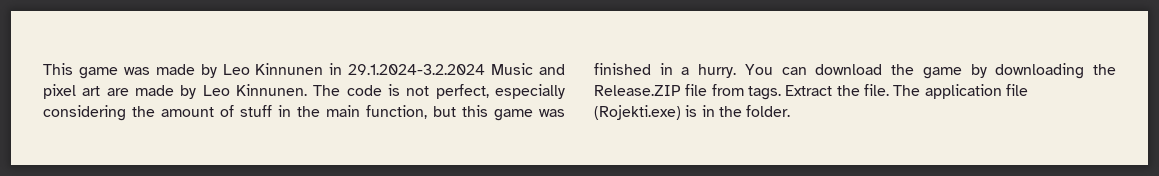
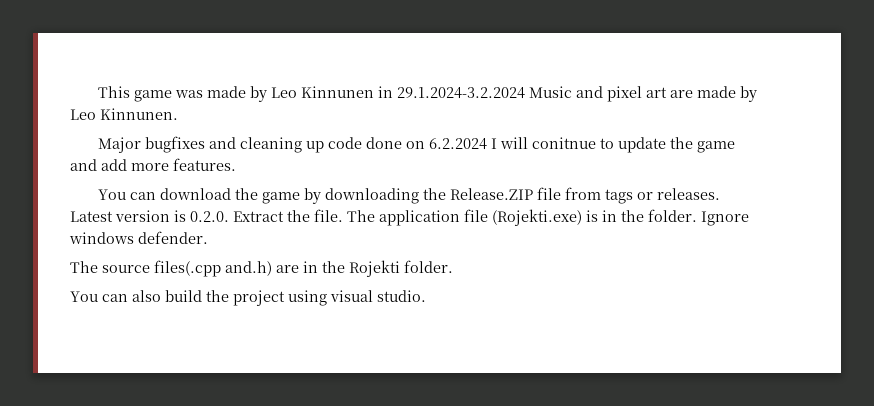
[313,84,565,99] [43,105,565,121] [594,63,737,78] The code is not perfect, especially considering the amount of stuff in the main function, but this game was finished in a hurry. -> [98,136,736,153] [70,158,236,171] // Major bugfixes and cleaning up code done on 6.2.2024 I will conitnue to update the game and add more features. //
[747,86,781,100] tags. -> [605,188,721,204] [70,210,229,222] tags or releases. Latest version is 0.2.0.
(791, 111) none -> [701,211,749,226] [69,231,208,244] [70,260,453,277] [70,290,426,306] Ignore windows defender. // The source files(.cpp and.h) are in the Rojekti folder. // You can also build the project using visual studio.

